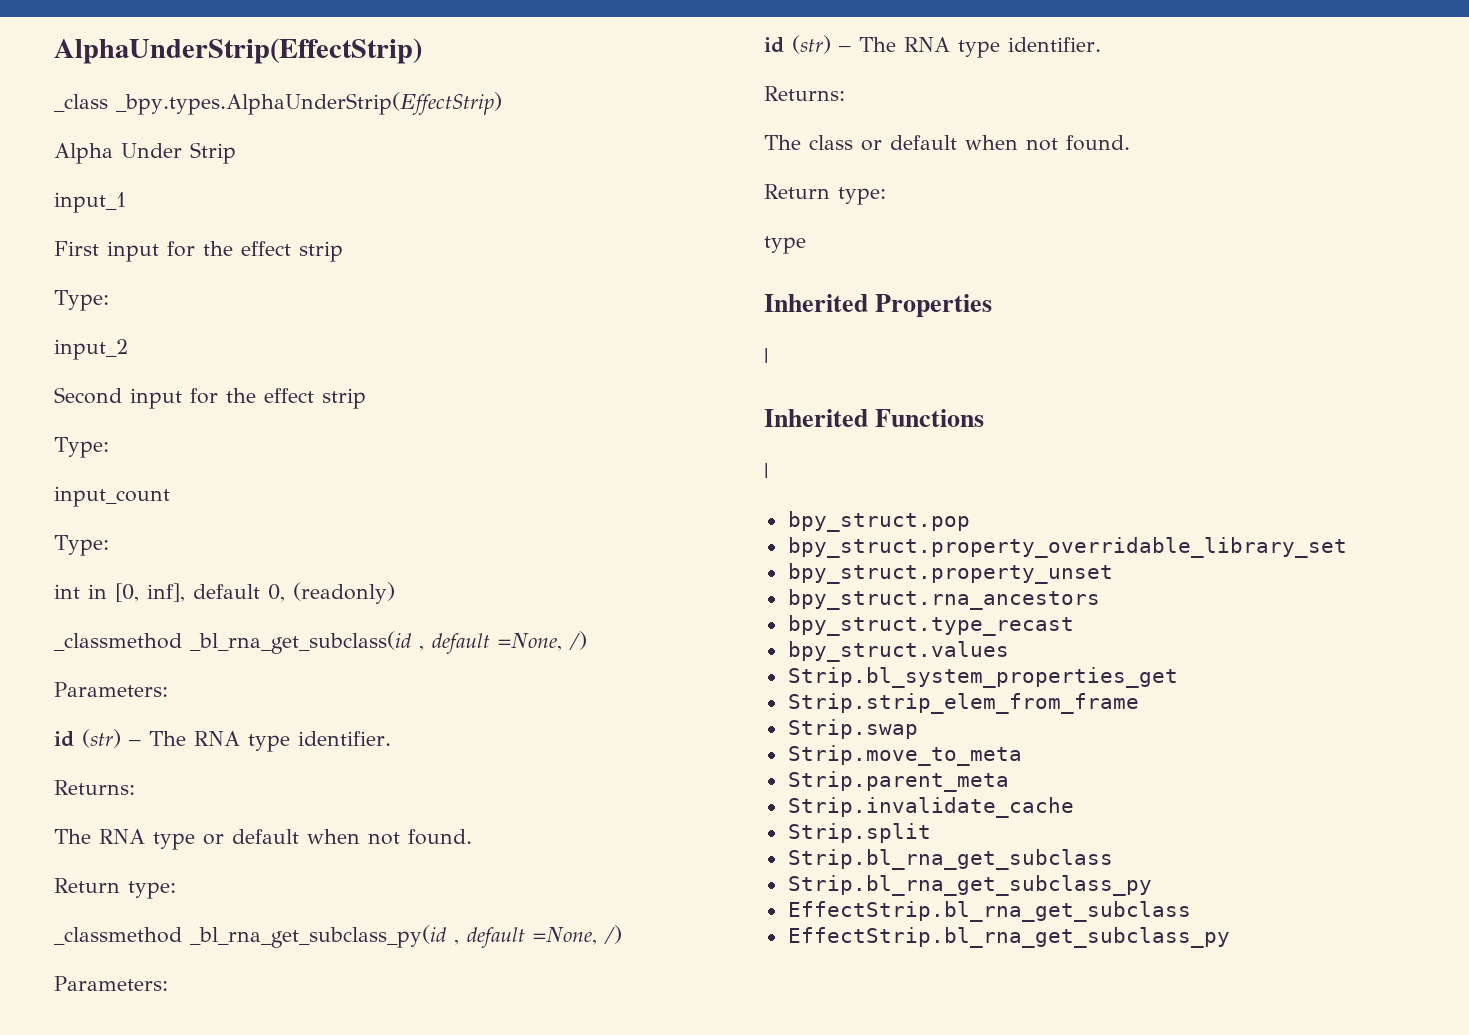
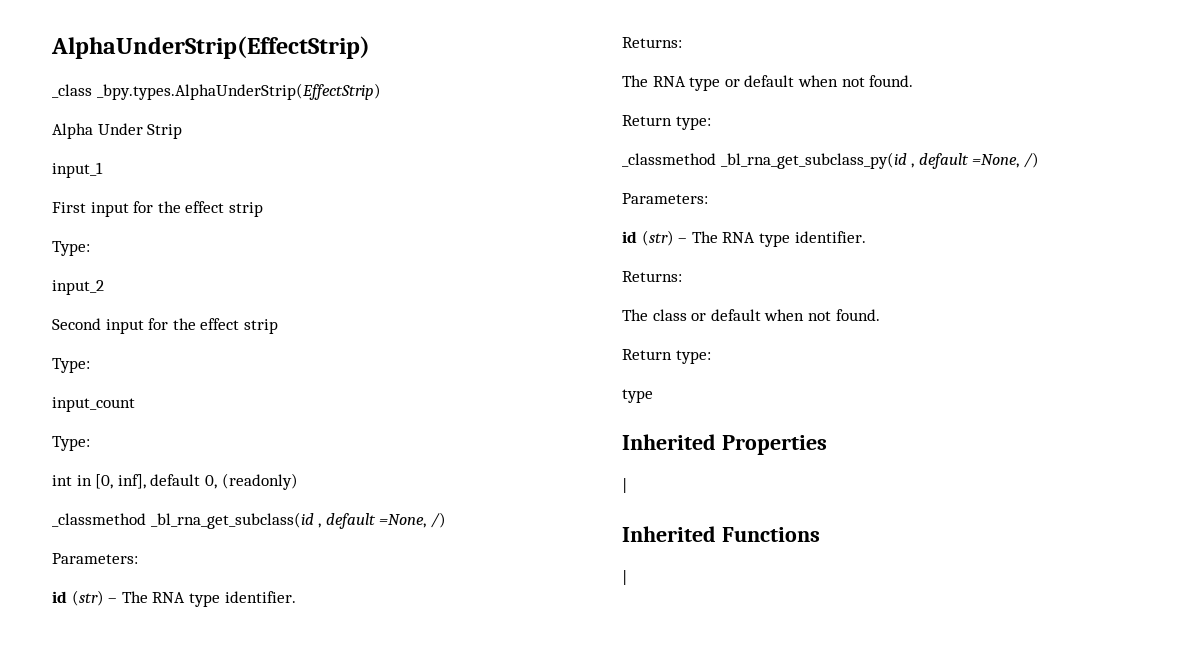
[787,511,970,532] [787,537,1347,558] [787,563,1113,584] [787,589,1100,610] [787,615,1074,636] [787,641,1009,662] [787,667,1178,688] [787,693,1139,714] [787,719,918,739] [787,745,1022,766] [787,771,1009,792] [787,797,1074,818] [787,823,931,843] [787,849,1113,870] [787,875,1152,896] [787,901,1191,922] [787,927,1230,948] // bpy_struct.pop // bpy_struct.property_overridable_library_set // bpy_struct.property_unset // bpy_struct.rna_ancestors // bpy_struct.type_recast // bpy_struct.values // Strip.bl_system_properties_get // Strip.strip_elem_from_frame // Strip.swap // Strip.move_to_meta // Strip.parent_meta // Strip.invalidate_cache // Strip.split // Strip.bl_rna_get_subclass // Strip.bl_rna_get_subclass_py // EffectStrip.bl_rna_get_subclass // EffectStrip.bl_rna_get_subclass_py -> (627, 577) none

